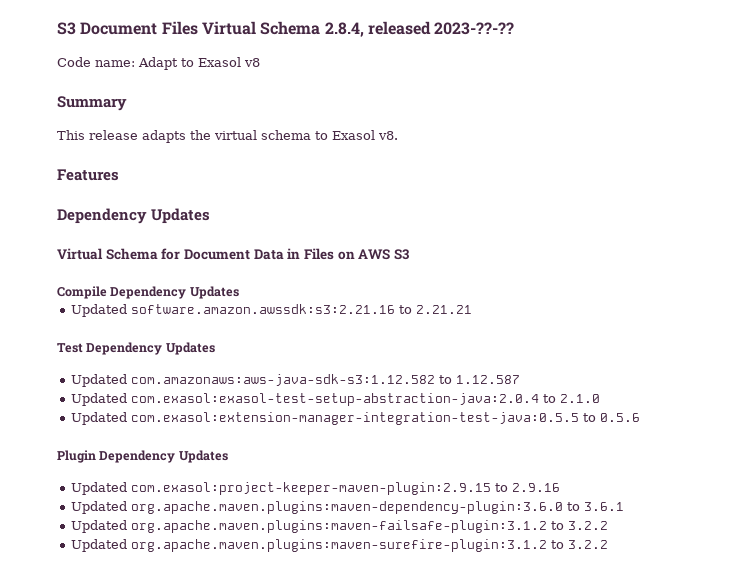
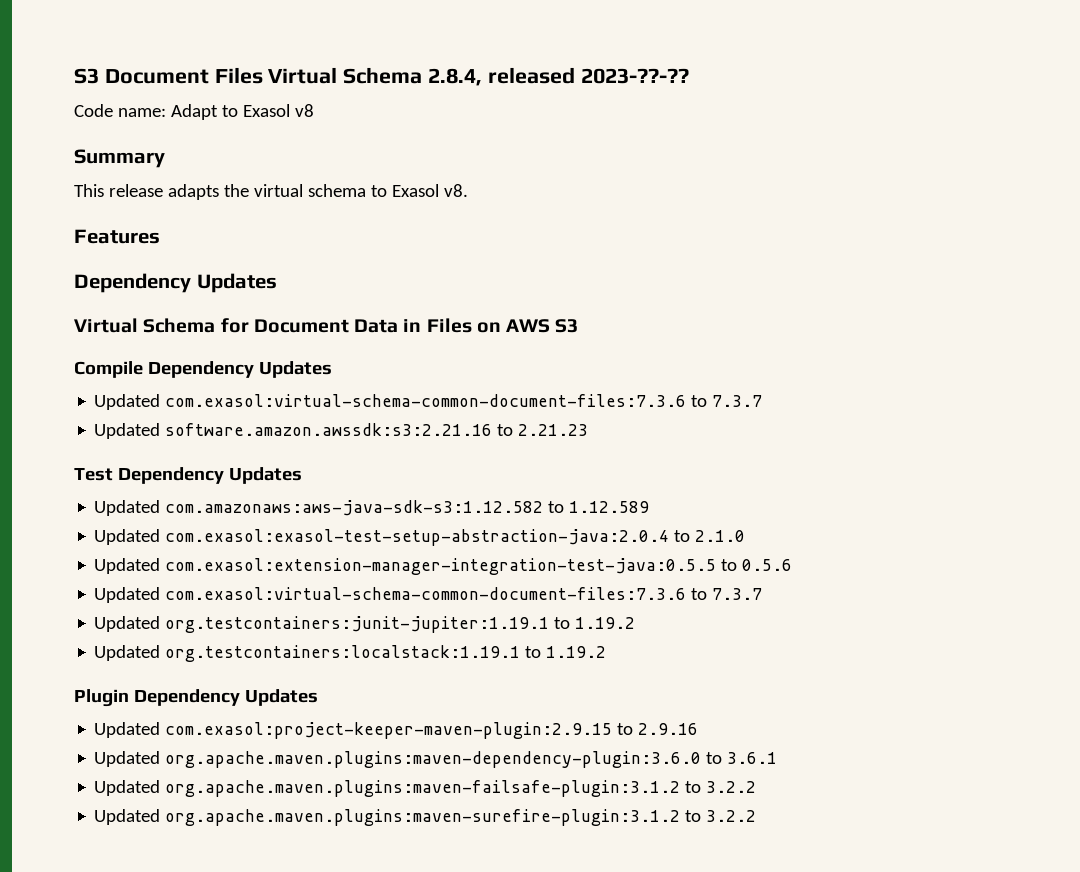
(239, 292) none -> [94,394,763,410] // Updated com.exasol:virtual-schema-common-document-files:7.3.6 to 7.3.7
[415,305,472,314] 2.21.21 -> [518,424,589,436] 2.21.23
[455,375,520,384] 1.12.587 -> [569,501,650,513] 1.12.589
(640, 417) none -> [94,587,763,603] [94,616,636,633] [94,645,607,662] // Updated com.exasol:virtual-schema-common-document-files:7.3.6 to 7.3.7 // Updated org.testcontainers:junit-jupiter:1.19.1 to 1.19.2 // Updated org.testcontainers:localstack:1.19.1 to 1.19.2

